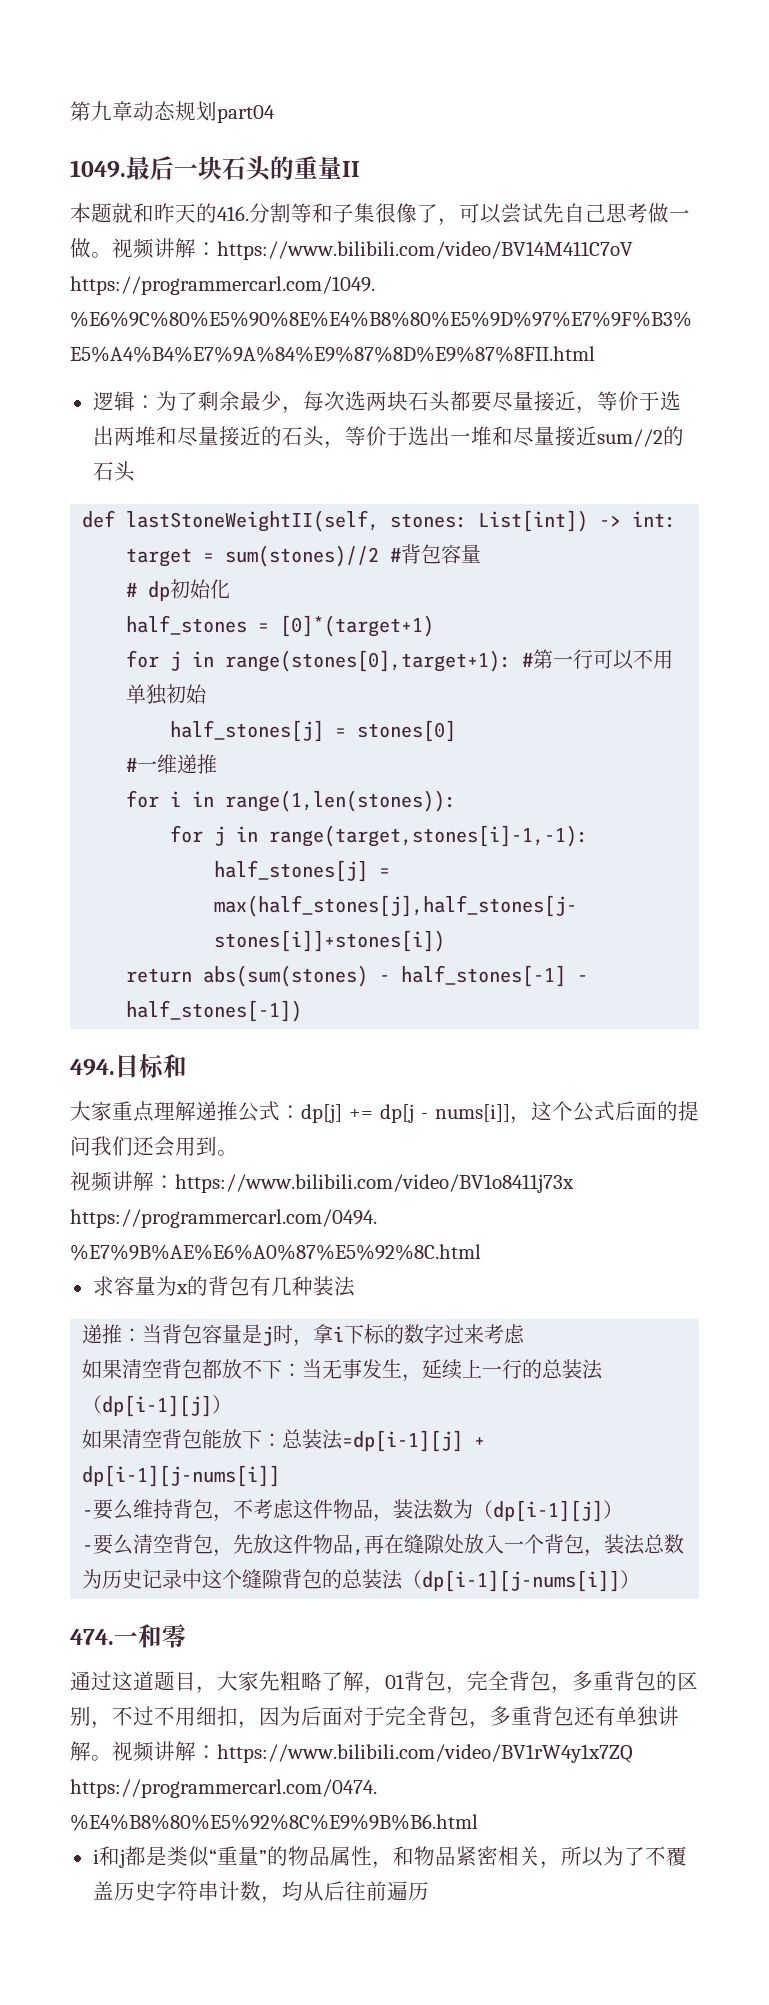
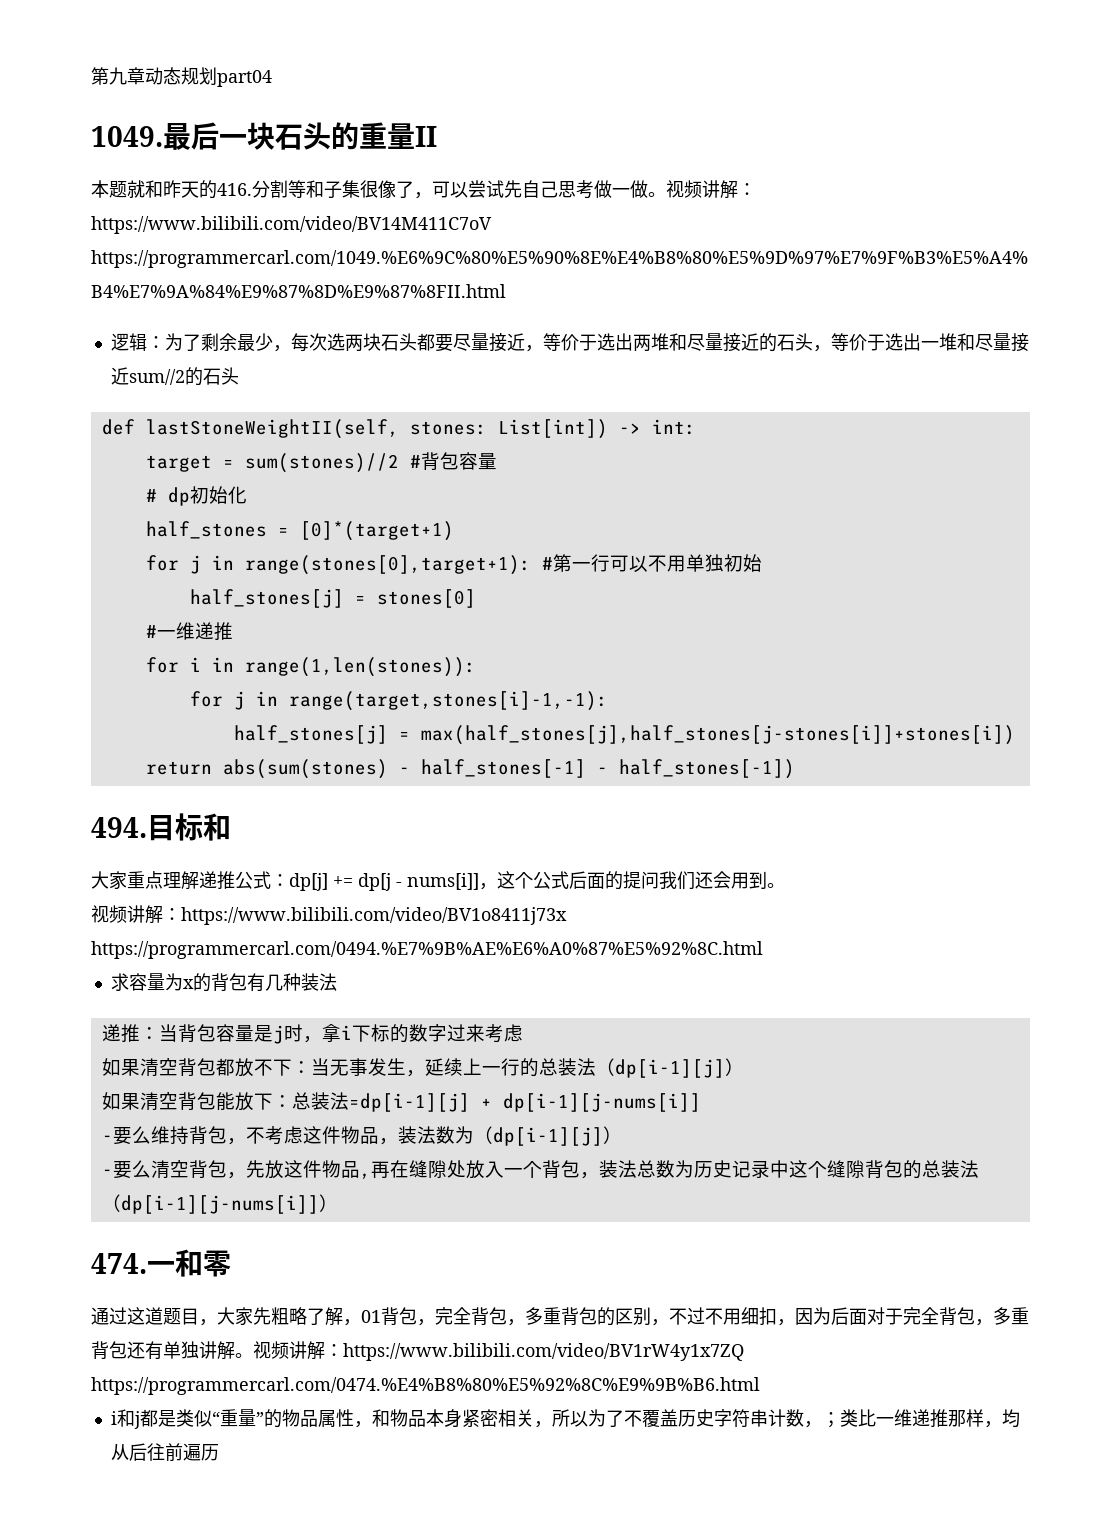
(456, 1856) none -> [425,1409,462,1428] 本身
(282, 1900) none -> [821,1409,1002,1428] ；类比一维递推那样，

